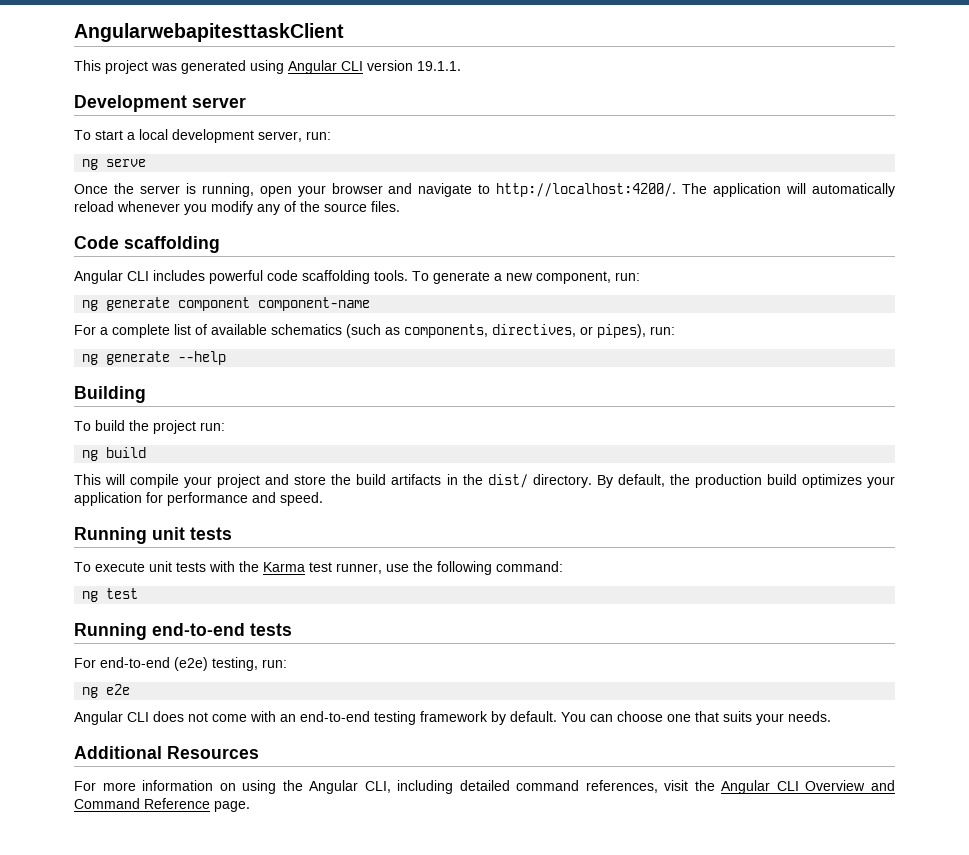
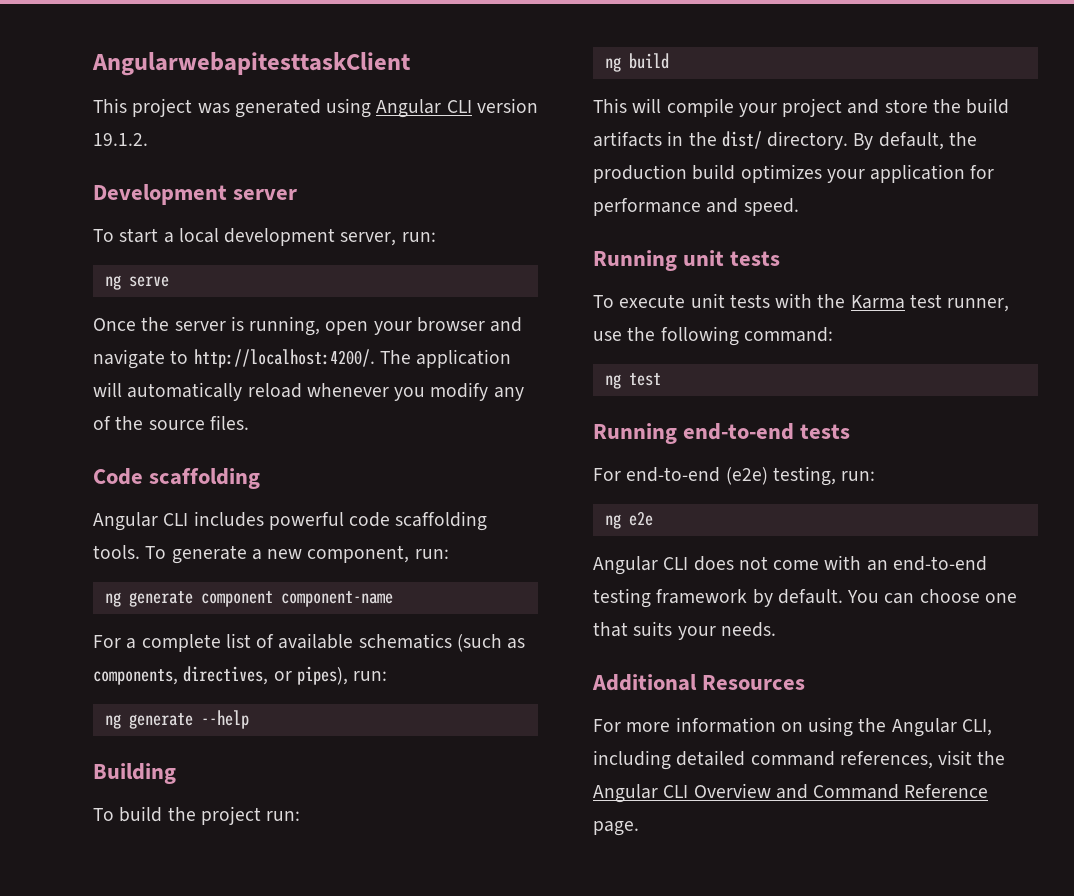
[417,61,461,71] 19.1.1. -> [93,133,148,146] 19.1.2.

